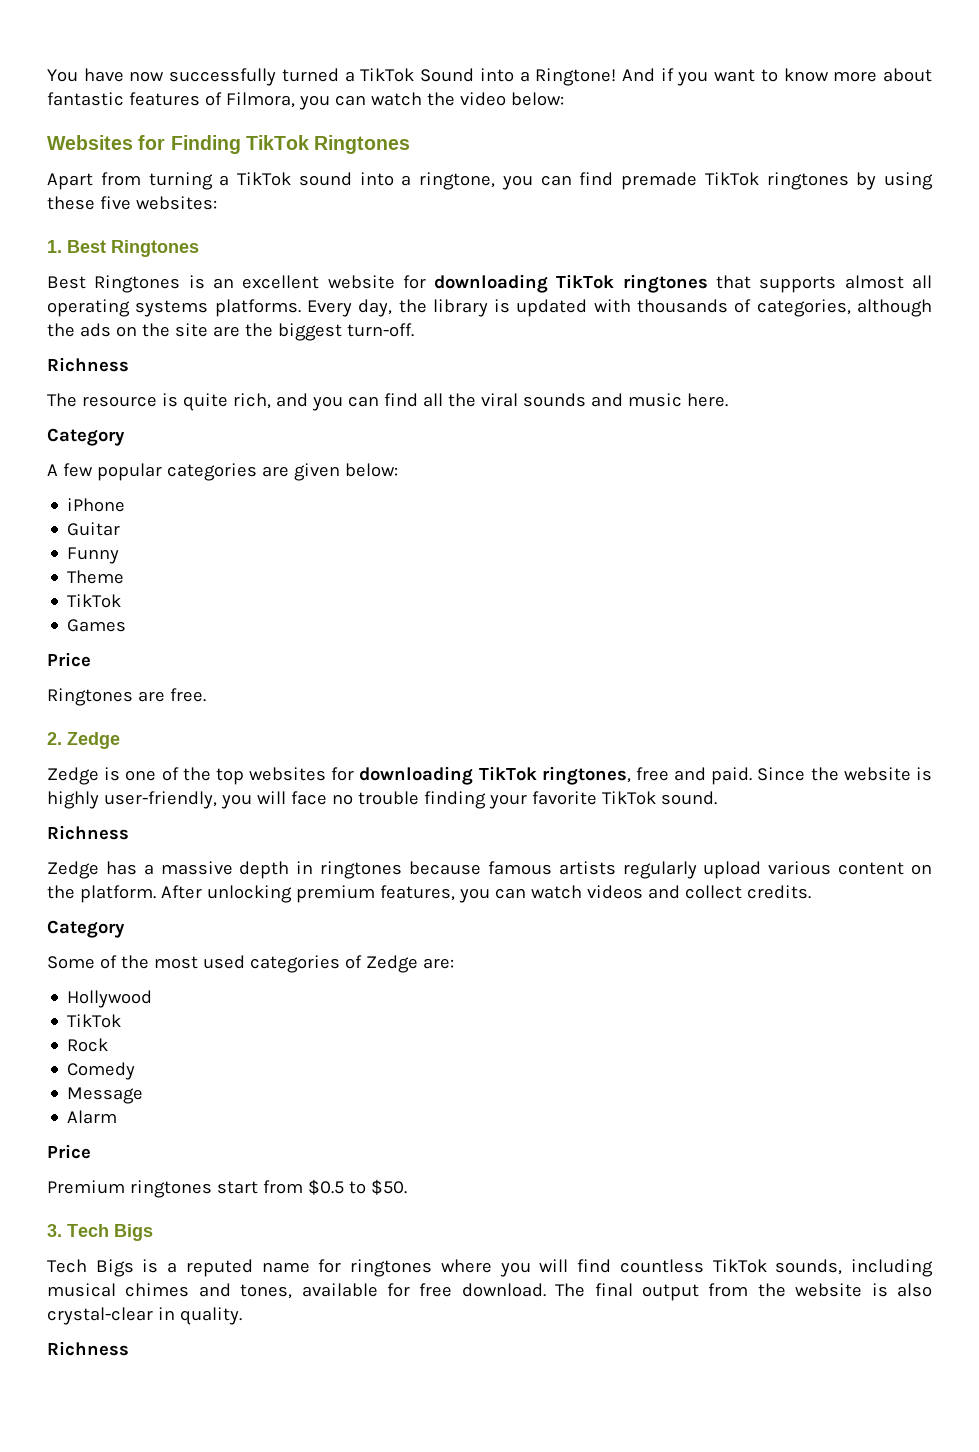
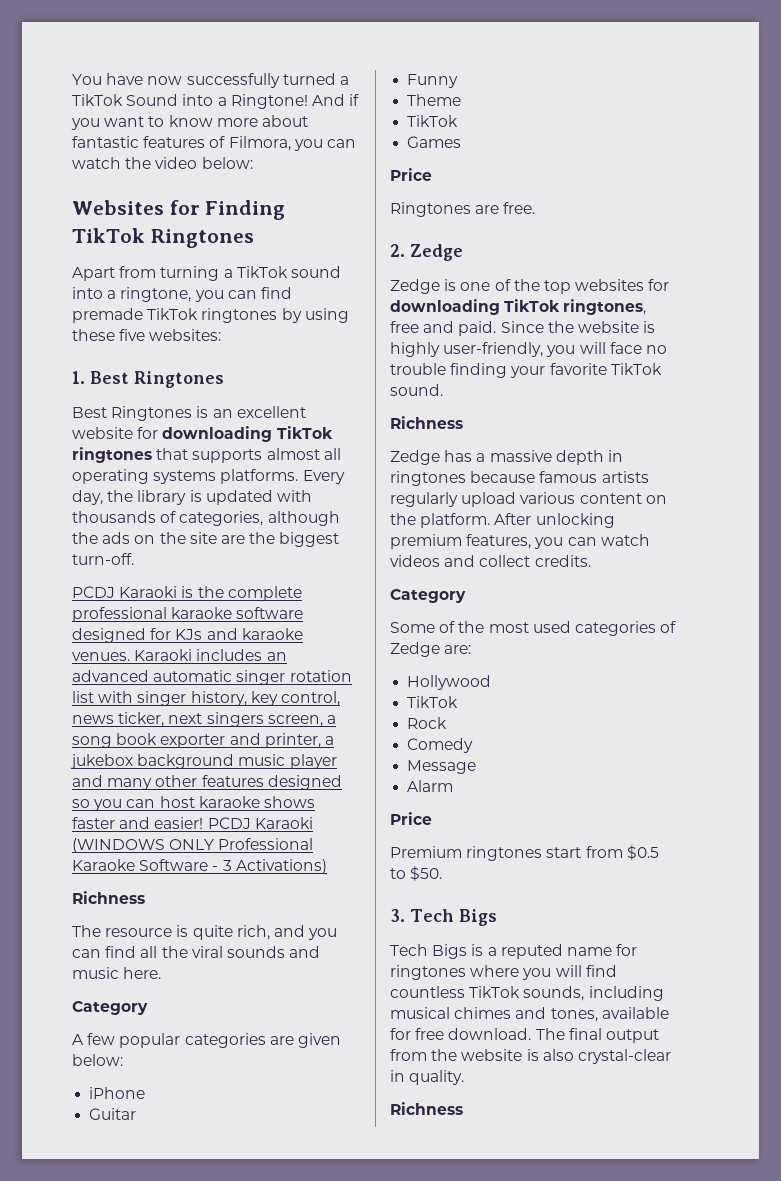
(414, 330) none -> [72,586,302,601] [72,607,304,622] [72,628,303,643] [72,649,287,661] [72,670,352,685] [72,691,340,706] [72,712,336,727] [72,733,334,748] [70,754,337,769] [72,775,342,790] [72,796,315,811] [72,817,313,829] [72,838,314,853] [72,859,327,874] // PCDJ Karaoki is the complete professional karaoke software designed for KJs and karaoke venues. Karaoki includes an advanced automatic singer rotation list with singer history, key control, news ticker, next singers screen, a song book exporter and printer, a jukebox background music player and many other features designed so you can host karaoke shows faster and easier! PCDJ Karaoki (WINDOWS ONLY Professional Karaoke Software - 3 Activations)

